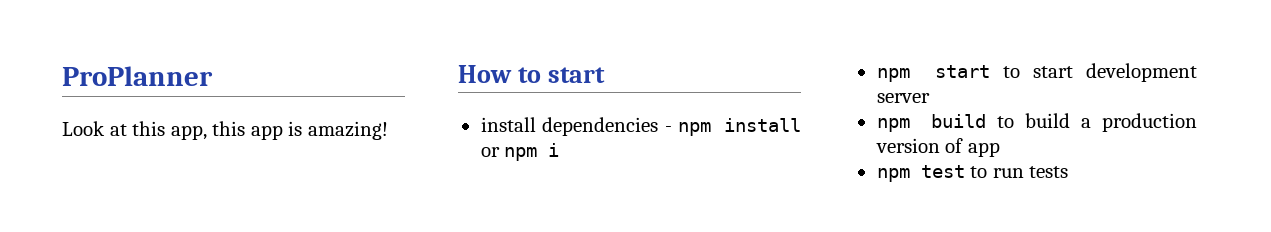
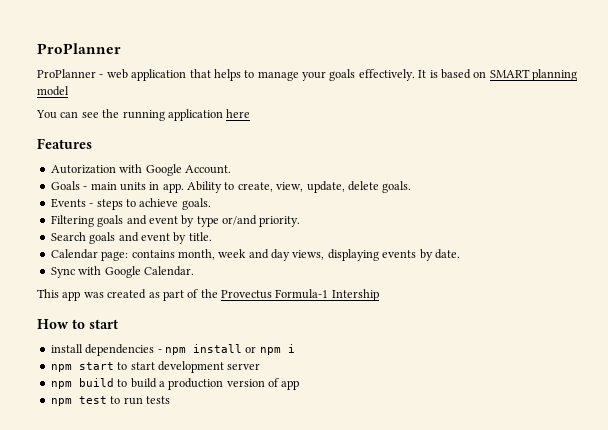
[62,121,388,140] Look at this app, this app is amazing! -> [37,69,577,81] [37,86,69,96] [36,109,251,121] [37,138,92,149] [50,164,231,176] [50,181,412,193] [50,198,211,210] [50,215,301,227] [50,232,212,244] [50,249,460,261] [50,266,194,278] [37,289,379,301] ProPlanner - web application that helps to manage your goals effectively. It is based on SMART planning model // You can see the running application here // Features // Autorization with Google Account. // Goals - main units in app. Ability to create, view, update, delete goals. // Events - steps to achieve goals. // Filtering goals and event by type or/and priority. // Search goals and event by title. // Calendar page: contains month, week and day views, displaying events by date. // Sync with Google Calendar. // This app was created as part of the Provectus Formula-1 Intership

